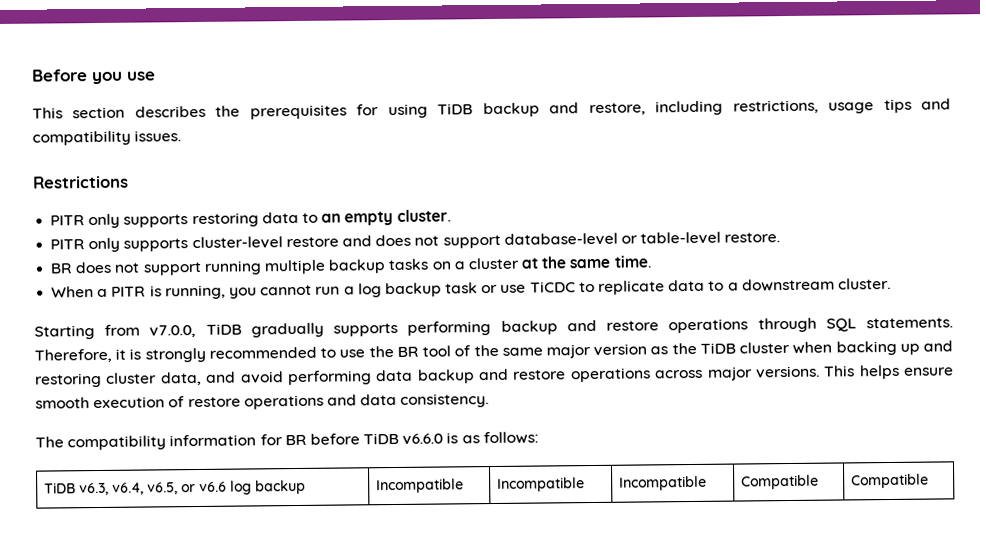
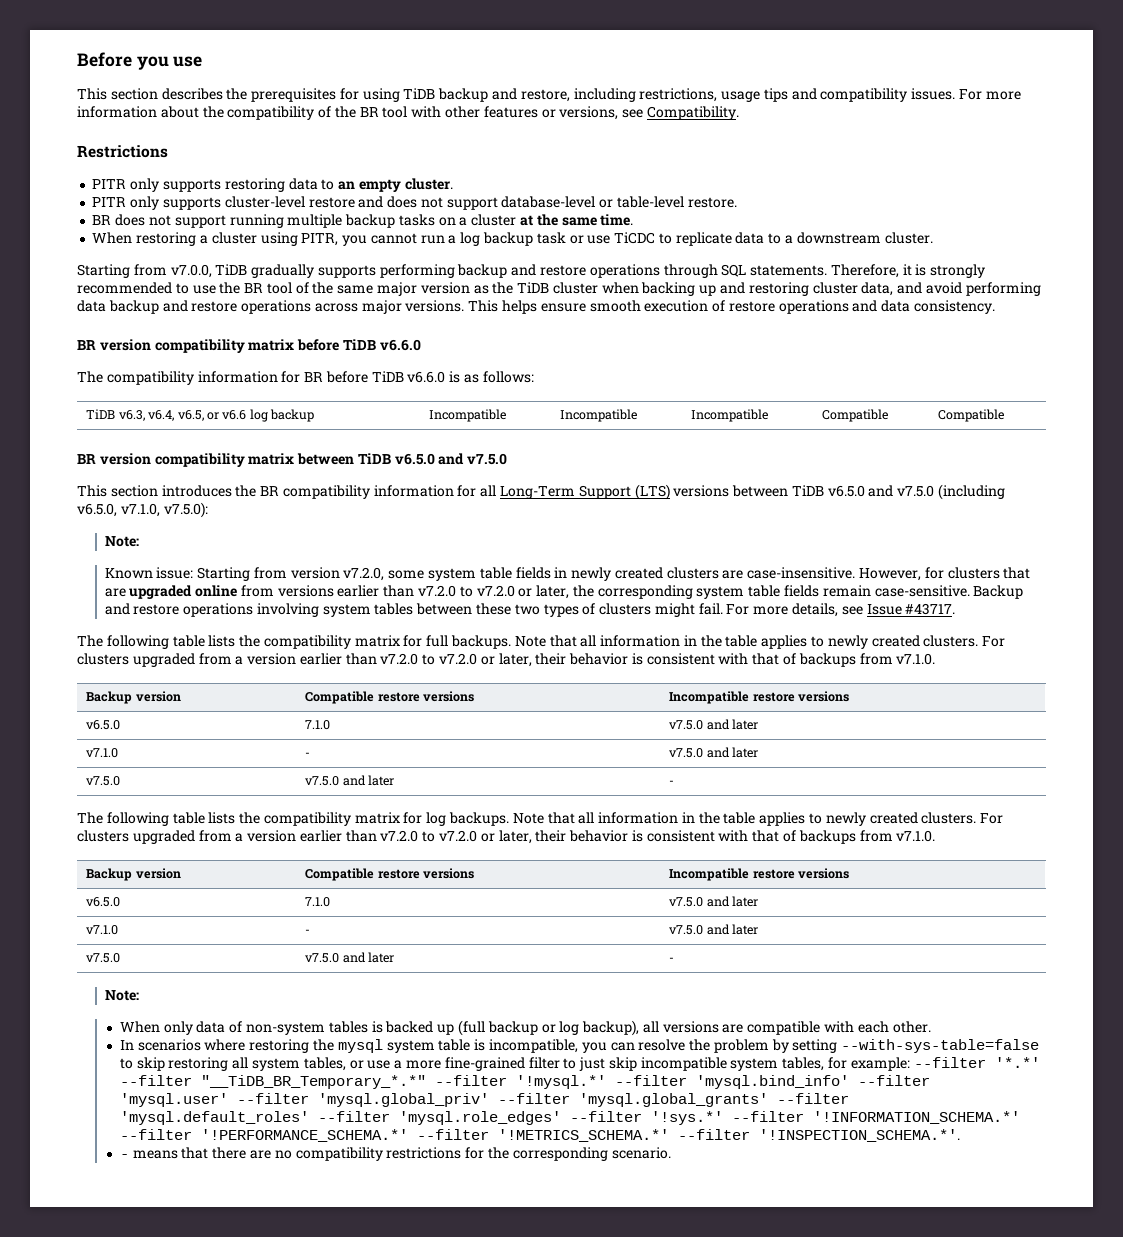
(182, 136) none -> [959,89,1021,100] [77,106,739,120] For more information about the compatibility of the BR tool with other features or versions, see Compatibility.
[97,284,226,300] a PITR is running, -> [136,232,339,246] restoring a cluster using PITR,
(490, 400) none -> [77,339,421,353] // BR version compatibility matrix before TiDB v6.6.0
(930, 481) none -> [77,453,508,467] [77,484,1006,500] [77,502,208,518] [104,536,139,547] [104,567,1031,581] [104,585,1024,599] [104,603,956,617] [77,635,1006,649] [77,653,936,667] [86,691,181,704] [305,691,475,704] [669,691,850,704] [86,720,121,730] [305,720,331,730] [669,719,759,730] [86,748,119,758] [305,752,311,757] [669,747,759,758] [86,776,121,786] [305,775,395,786] [669,780,675,785] [77,812,1004,826] [77,830,936,844] [86,868,181,881] [305,868,475,881] [669,868,850,881] [86,897,121,907] [305,897,331,907] [669,896,759,907] [86,925,119,935] [305,929,311,934] [669,924,759,935] [86,953,121,963] [305,952,395,963] [669,957,675,962] [104,990,139,1001] [119,1020,931,1036] [119,1039,1040,1053] [119,1057,1040,1071] [119,1075,930,1089] [119,1093,849,1107] [119,1111,1020,1125] [119,1129,960,1142] [119,1147,671,1161] // BR version compatibility matrix between TiDB v6.5.0 and v7.5.0 // This section introduces the BR compatibility information for all Long-Term Support (LTS) versions between TiDB v6.5.0 and v7.5.0 (including v6.5.0, v7.1.0, v7.5.0): // Note: // Known issue: Starting from version v7.2.0, some system table fields in newly created clusters are case-insensitive. However, for clusters that are upgraded online from versions earlier than v7.2.0 to v7.2.0 or later, the corresponding system table fields remain case-sensitive. Backup and restore operations involving system tables between these two types of clusters might fail. For more details, see Issue #43717. // The following table lists the compatibility matrix for full backups. Note that all information in the table applies to newly created clusters. For clusters upgraded from a version earlier than v7.2.0 to v7.2.0 or later, their behavior is consistent with that of backups from v7.1.0. // Backup version | Compatible restore versions | Incompatible restore versions // v6.5.0 | 7.1.0 | v7.5.0 and later // v7.1.0 | - | v7.5.0 and later // v7.5.0 | v7.5.0 and later | - // The following table lists the compatibility matrix for log backups. Note that all information in the table applies to newly created clusters. For clusters upgraded from a version earlier than v7.2.0 to v7.2.0 or later, their behavior is consistent with that of backups from v7.1.0. // Backup version | Compatible restore versions | Incompatible restore versions // v6.5.0 | 7.1.0 | v7.5.0 and later // v7.1.0 | - | v7.5.0 and later // v7.5.0 | v7.5.0 and later | - // Note: // When only data of non-system tables is backed up (full backup or log backup), all versions are compatible with each other. // In scenarios where restoring the mysql system table is incompatible, you can resolve the problem by setting --with-sys-table=false to skip restoring all system tables, or use a more fine-grained filter to just skip incompatible system tables, for example: --filter '*.*' --filter "__TiDB_BR_Temporary_*.*" --filter '!mysql.*' --filter 'mysql.bind_info' --filter 'mysql.user' --filter 'mysql.global_priv' --filter 'mysql.global_grants' --filter 'mysql.default_roles' --filter 'mysql.role_edges' --filter '!sys.*' --filter '!INFORMATION_SCHEMA.*' --filter '!PERFORMANCE_SCHEMA.*' --filter '!METRICS_SCHEMA.*' --filter '!INSPECTION_SCHEMA.*'. // - means that there are no compatibility restrictions for the corresponding scenario.

